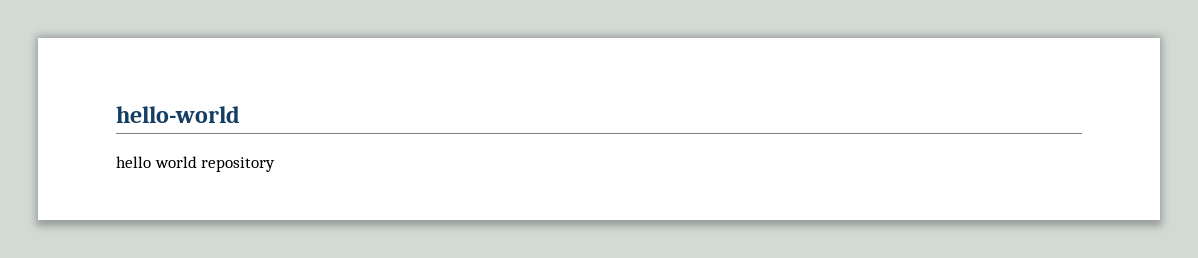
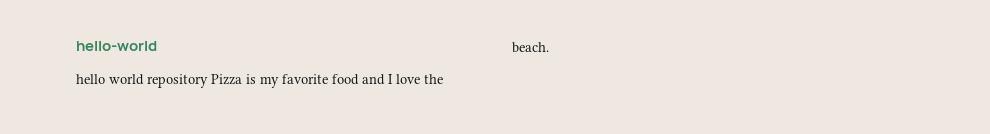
(276, 164) none -> [211,74,443,88] [512,42,549,53] Pizza is my favorite food and I love the beach.

